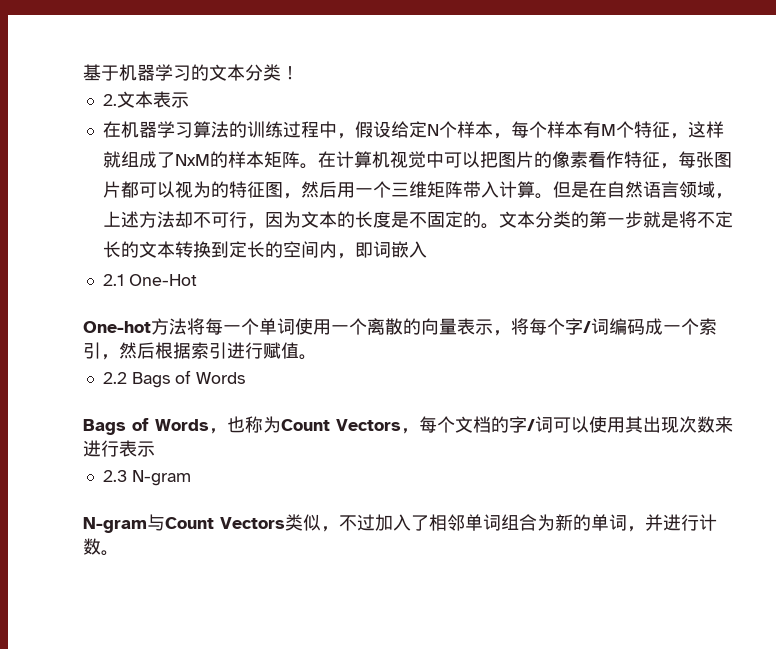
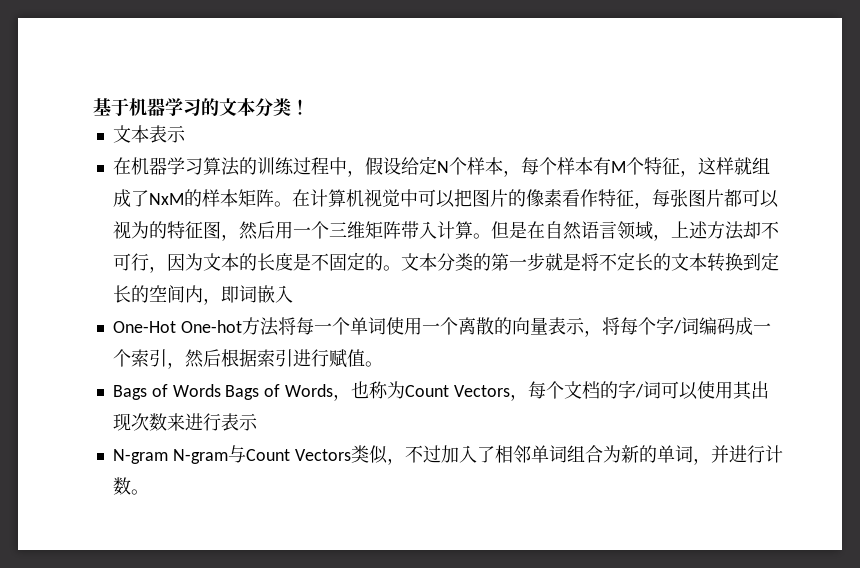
[102,94,117,106] 2. -> (309, 107) none
[102,274,124,286] 2.1 -> (293, 294) none
(197, 280) // -> (176, 327) none
[102,370,245,388] 2.2 Bags of Words // -> [112,384,221,400] Bags of Words
[102,470,191,486] 2.3 N-gram // -> [112,449,168,464] N-gram

